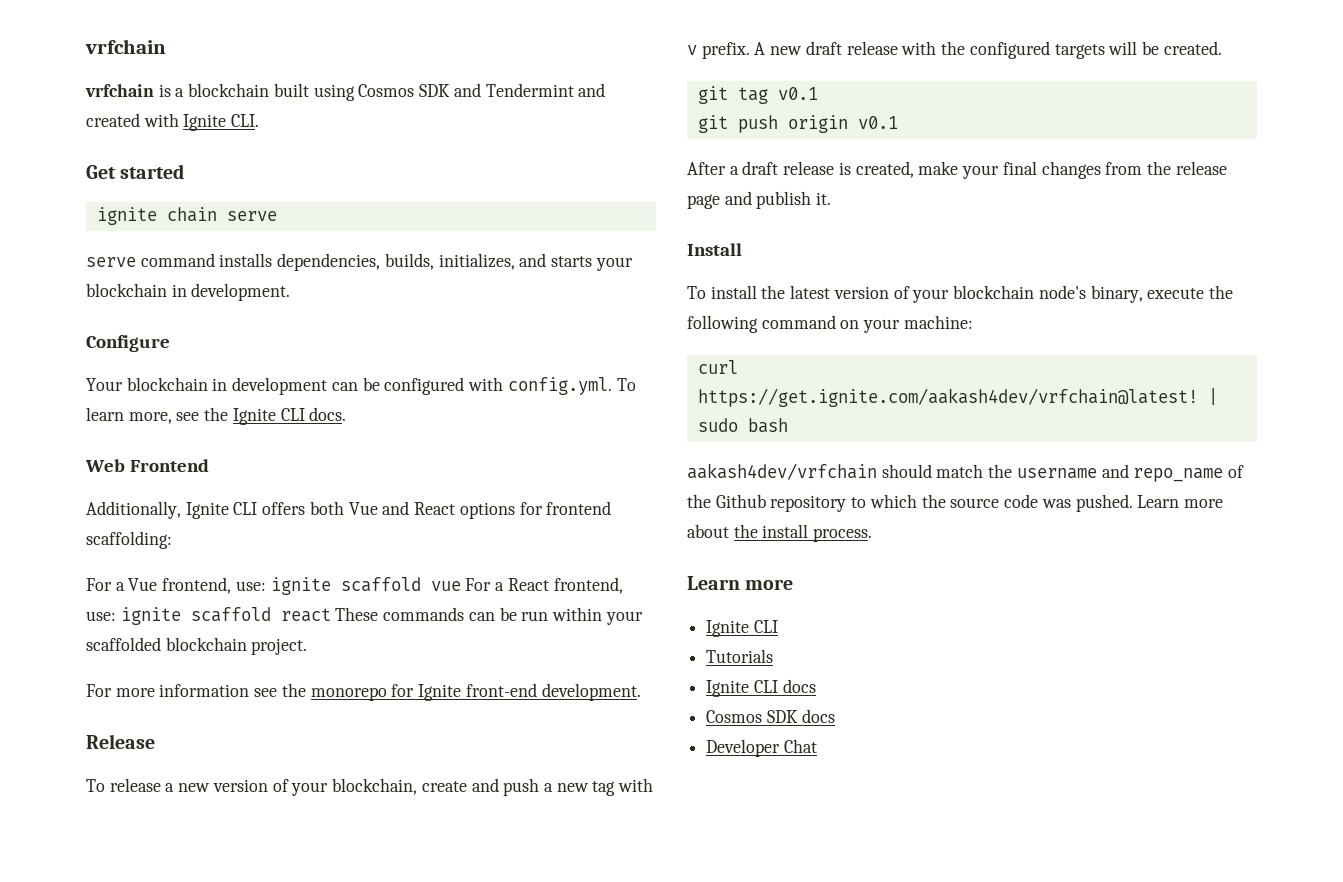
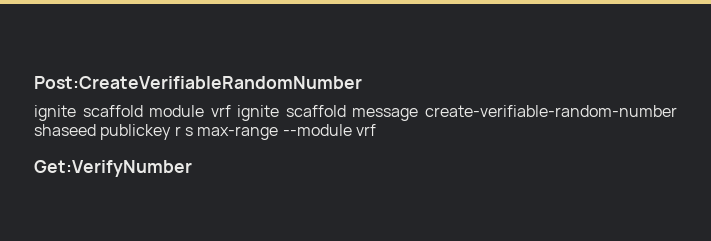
[85,39,166,54] [85,83,606,101] [86,113,260,131] [86,164,185,179] [96,207,277,225] [86,253,633,271] [86,283,291,301] [86,335,170,352] [86,377,636,395] [86,407,347,425] [85,459,209,472] [86,501,612,519] [86,531,172,549] [86,577,623,595] [86,607,643,625] [86,637,308,655] [86,683,641,701] [86,734,155,749] [86,778,654,796] [687,41,1222,59] [697,86,818,104] [697,115,898,133] [687,161,1227,179] [687,191,832,209] [687,243,742,256] [687,285,1233,303] [687,315,973,333] [697,360,738,374] [697,388,1218,407] [697,418,788,433] [687,463,1245,482] [687,494,1223,512] [687,524,873,542] [687,576,794,590] [706,620,778,637] [706,649,774,663] [706,679,816,697] [706,709,835,723] [706,739,817,757] vrfchain // vrfchain is a blockchain built using Cosmos SDK and Tendermint and created with Ignite CLI. // Get started // ignite chain serve // serve command installs dependencies, builds, initializes, and starts your blockchain in development. // Configure // Your blockchain in development can be configured with config.yml. To learn more, see the Ignite CLI docs. // Web Frontend // Additionally, Ignite CLI offers both Vue and React options for frontend scaffolding: // For a Vue frontend, use: ignite scaffold vue For a React frontend, use: ignite scaffold react These commands can be run within your scaffolded blockchain project. // For more information see the monorepo for Ignite front-end development. // Release // To release a new version of your blockchain, create and push a new tag with v prefix. A new draft release with the configured targets will be created. // git tag v0.1 // git push origin v0.1 // After a draft release is created, make your final changes from the release page and publish it. // Install // To install the latest version of your blockchain node's binary, execute the following command on your machine: // curl https://get.ignite.com/aakash4dev/vrfchain@latest! | sudo bash // aakash4dev/vrfchain should match the username and repo_name of the Github repository to which the source code was pushed. Learn more about the install process. // Learn more // Ignite CLI // Tutorials // Ignite CLI docs // Cosmos SDK docs // Developer Chat -> [34,76,362,89] [34,105,677,121] [34,124,376,140] [34,160,192,177] Post:CreateVerifiableRandomNumber // ignite scaffold module vrf ignite scaffold message create-verifiable-random-number shaseed publickey r s max-range --module vrf // Get:VerifyNumber

